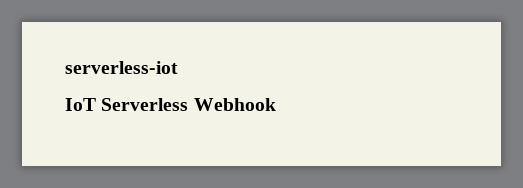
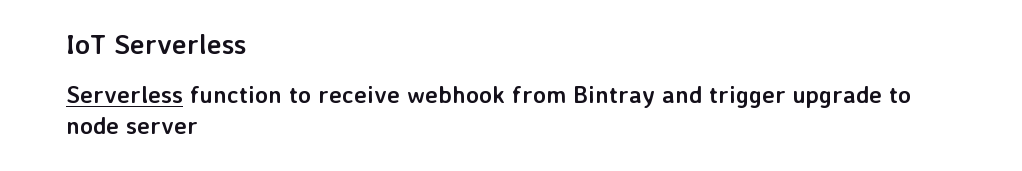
[65,61,178,74] serverless-iot // -> (66, 44) none
[193,98,276,111] Webhook -> [66,86,911,108] [66,117,198,134] // Serverless function to receive webhook from Bintray and trigger upgrade to node server

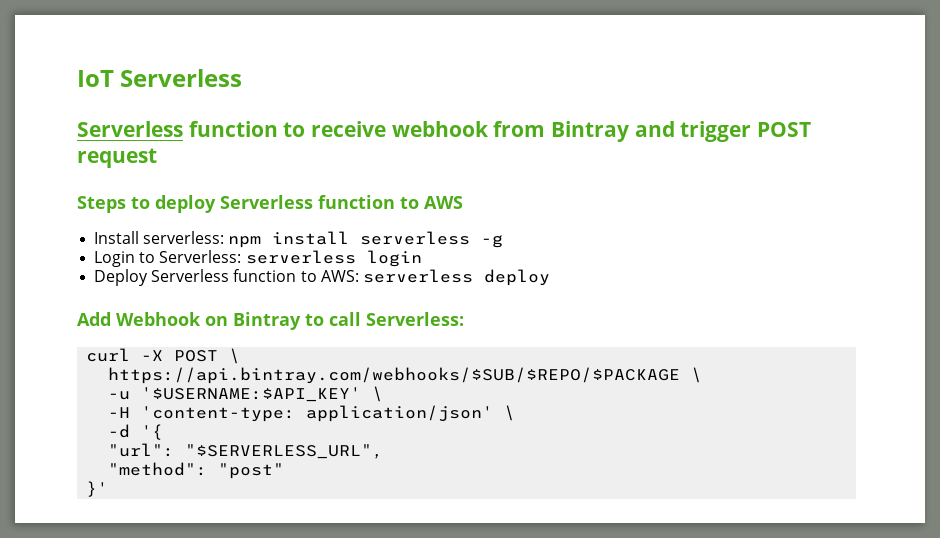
[793,86,911,108] [66,117,198,134] upgrade to node server -> [757,122,812,137] [77,148,157,168] [77,195,463,213] [94,231,504,248] [94,250,422,267] [94,269,550,286] [77,312,464,330] [86,348,241,364] [108,367,703,384] [108,386,384,402] [108,405,516,422] [108,424,164,440] [108,443,384,459] [108,462,285,479] [86,481,109,497] POST request // Steps to deploy Serverless function to AWS // Install serverless: npm install serverless -g // Login to Serverless: serverless login // Deploy Serverless function to AWS: serverless deploy // Add Webhook on Bintray to call Serverless: // curl -X POST \ // https://api.bintray.com/webhooks/$SUB/$REPO/$PACKAGE \ // -u '$USERNAME:$API_KEY' \ // -H 'content-type: application/json' \ // -d '{ // "url": "$SERVERLESS_URL", // "method": "post" // }'

